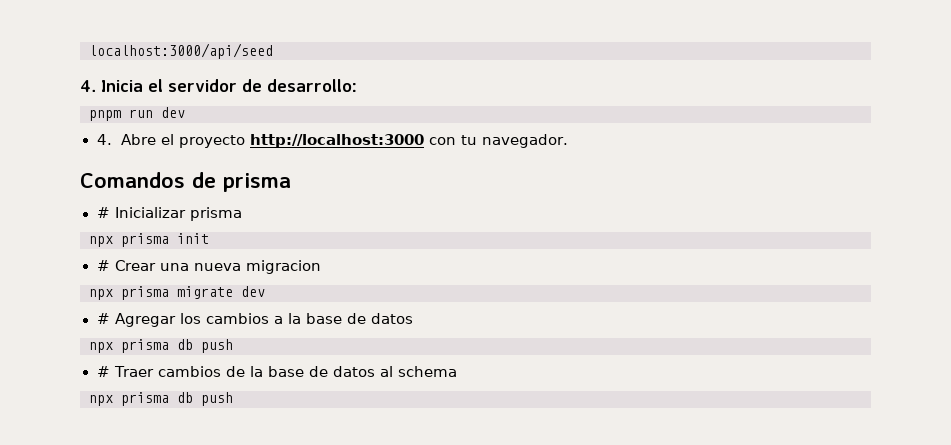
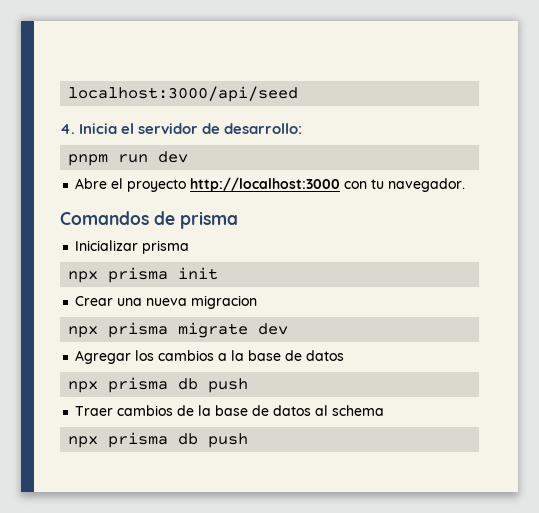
[96,134,112,145] 4. -> (189, 157) none
[96,207,110,218] # -> (238, 220) none
[96,260,110,271] # -> (219, 273) none
[96,313,110,324] # -> (289, 329) none
[96,366,110,377] # -> (249, 385) none

